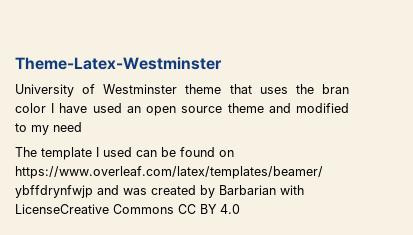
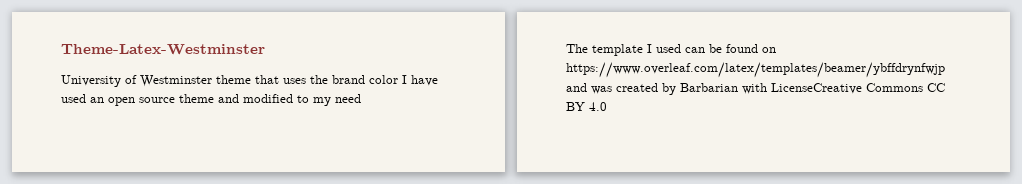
[322,84,349,94] bran -> [332,75,365,84] brand

